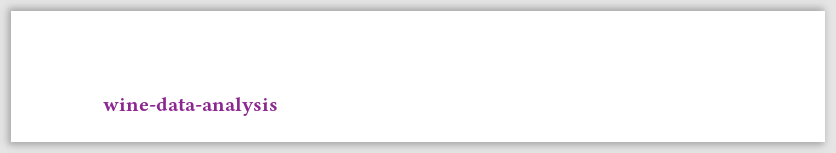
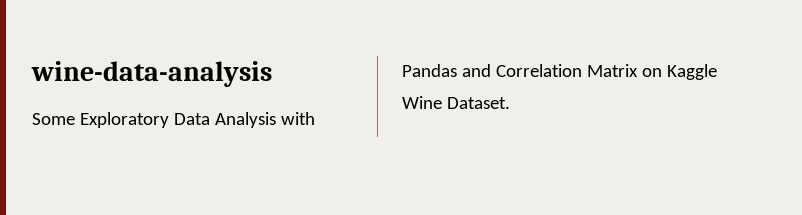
(278, 106) none -> [32,112,315,128] [402,64,717,80] [402,96,510,109] // Some Exploratory Data Analysis with Pandas and Correlation Matrix on Kaggle Wine Dataset.

